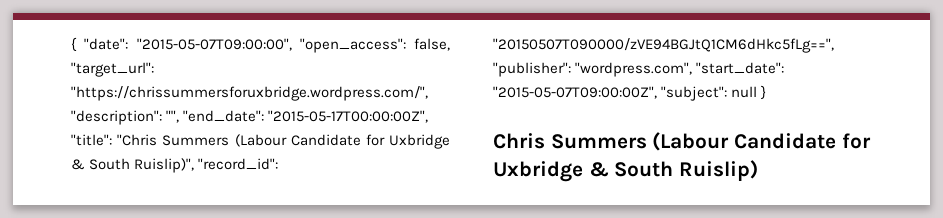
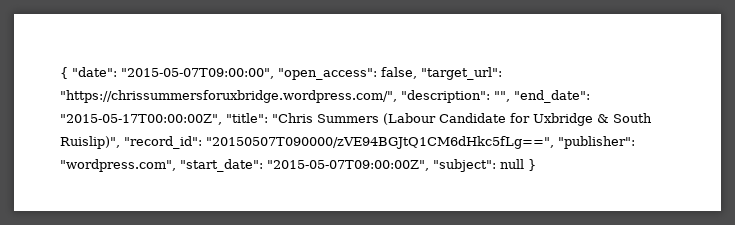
[493,132,871,151] [493,160,759,182] // Chris Summers (Labour Candidate for Uxbridge & South Ruislip) -> (536, 165) none

